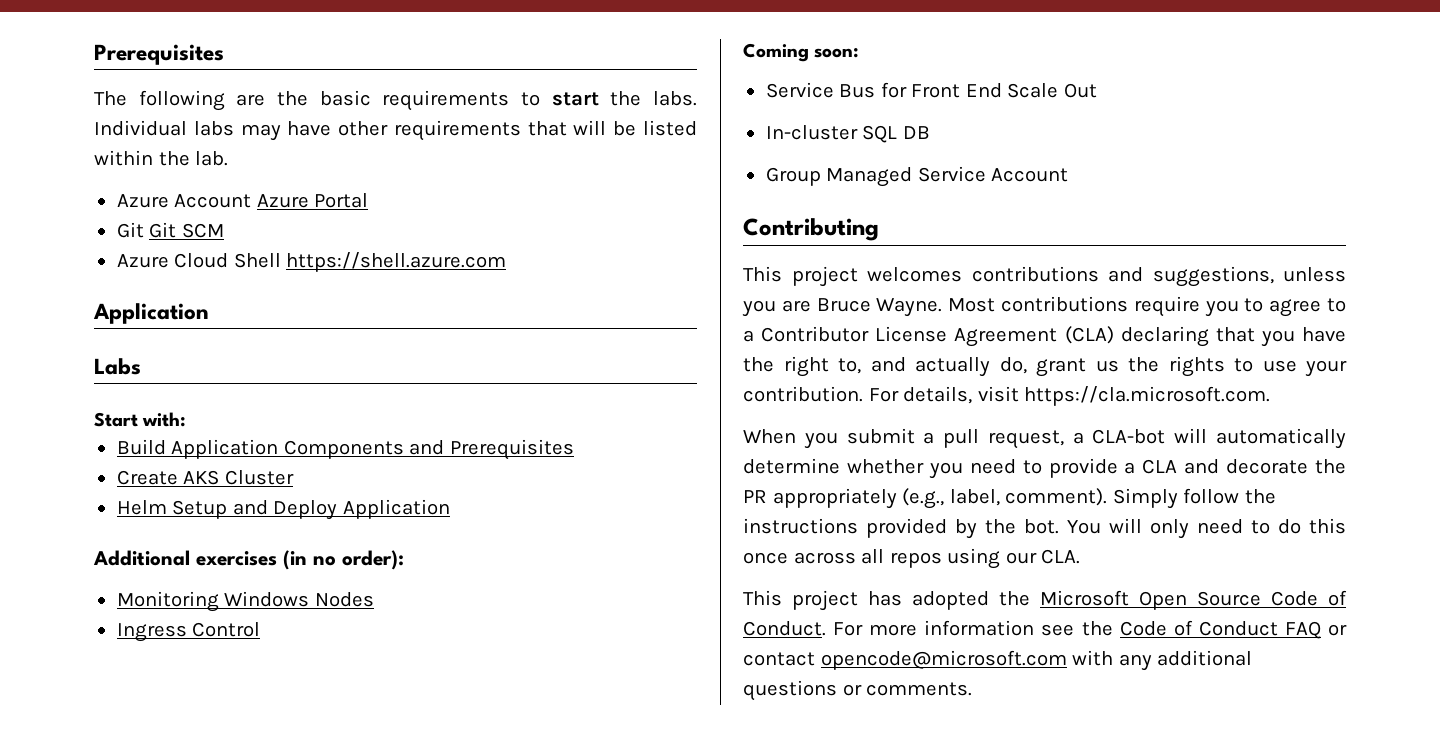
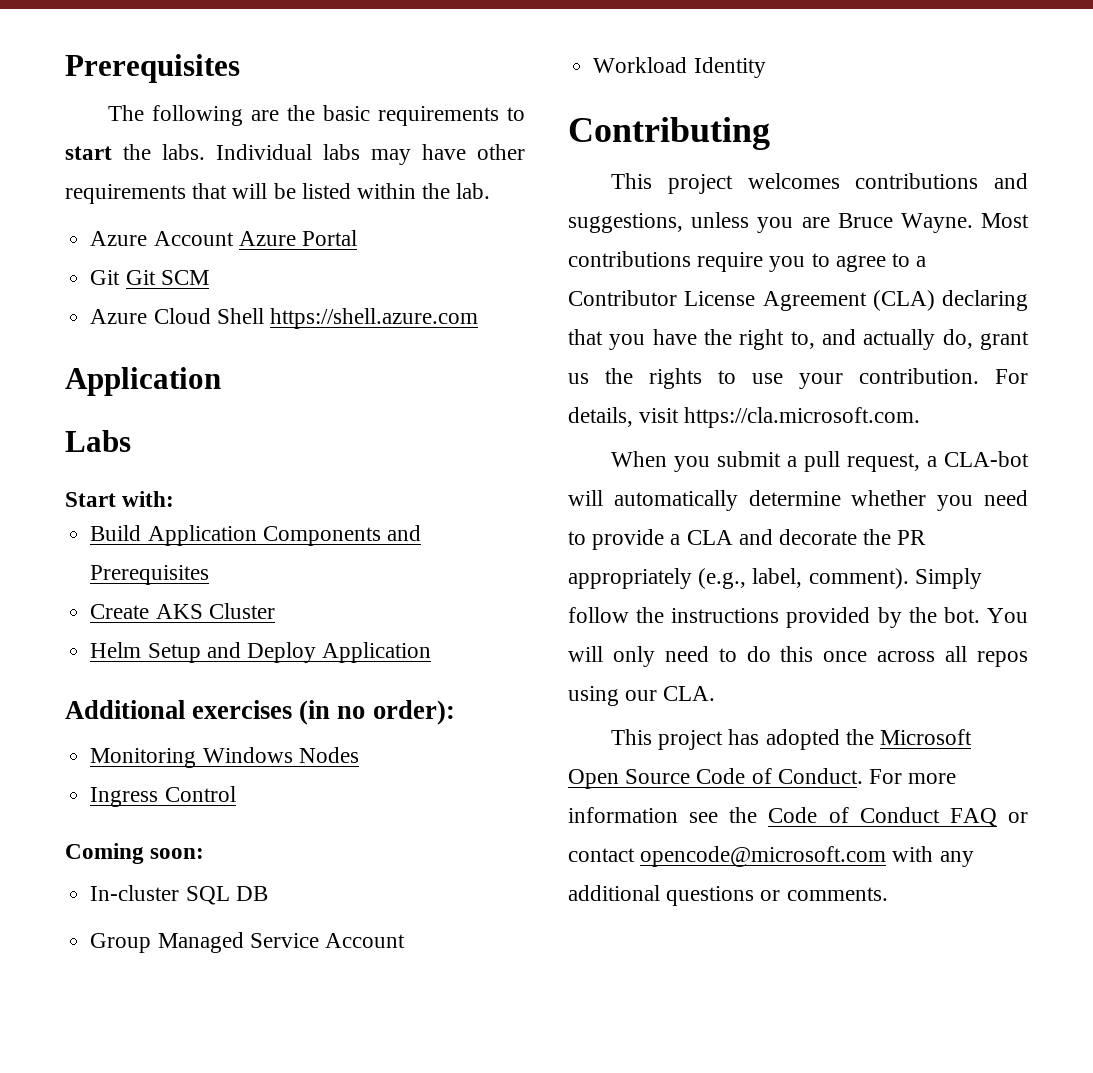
[765,82,1097,98] // Service Bus for Front End Scale Out -> (205, 853) none
(1069, 175) none -> [593,57,766,78] // Workload Identity

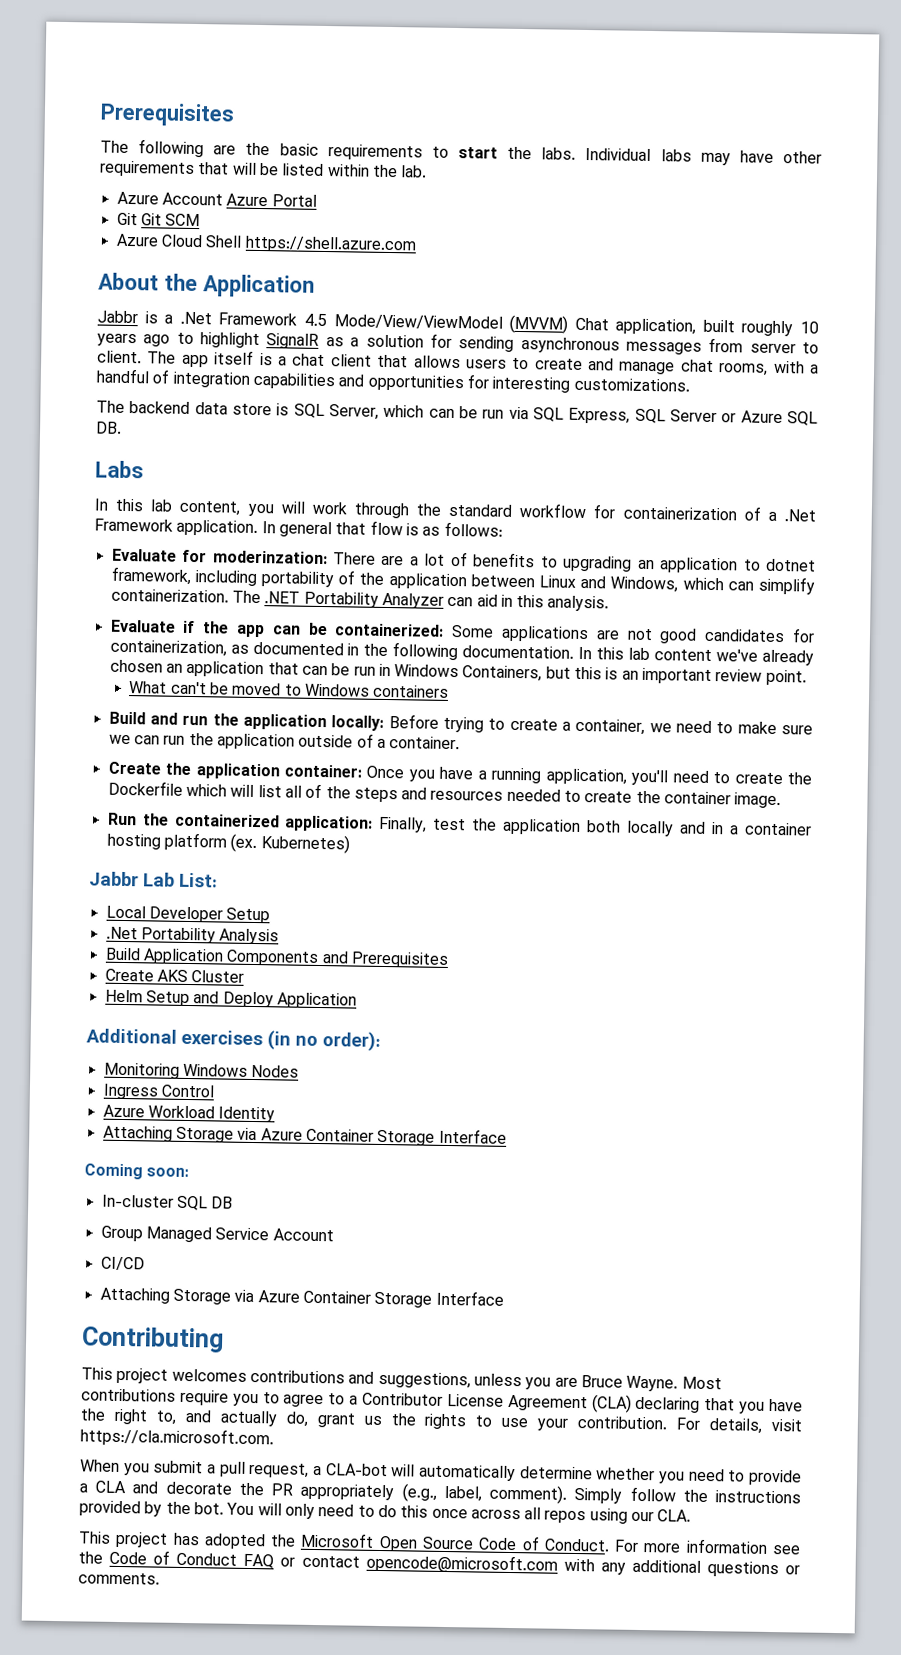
[65,367,221,396] [65,430,131,452] [65,491,175,507] Application // Labs // Start with: -> [98,272,315,298] [97,310,820,337] [97,332,819,355] [97,350,820,376] [96,368,690,393] [96,400,819,426] [96,421,122,434] [95,460,144,479] [94,498,816,522] [94,518,503,538] [111,548,816,574] [110,566,816,595] [110,588,610,612] [109,619,815,644] [109,639,814,666] [109,659,807,686] [129,681,450,698] [108,711,813,735] [108,732,461,750] [107,761,812,786] [107,780,782,809] [107,812,812,837] [106,832,350,854] [89,871,218,888] [105,905,271,924] [105,926,280,945] About the Application // Jabbr is a .Net Framework 4.5 Mode/View/ViewModel (MVVM) Chat application, built roughly 10 years ago to highlight SignalR as a solution for sending asynchronous messages from server to client. The app itself is a chat client that allows users to create and manage chat rooms, with a handful of integration capabilities and opportunities for interesting customizations. // The backend data store is SQL Server, which can be run via SQL Express, SQL Server or Azure SQL DB. // Labs // In this lab content, you will work through the standard workflow for containerization of a .Net Framework application. In general that flow is as follows: // Evaluate for moderinzation: There are a lot of benefits to upgrading an application to dotnet framework, including portability of the application between Linux and Windows, which can simplify containerization. The .NET Portability Analyzer can aid in this analysis. // Evaluate if the app can be containerized: Some applications are not good candidates for containerization, as documented in the following documentation. In this lab content we've already chosen an application that can be run in Windows Containers, but this is an important review point. // What can't be moved to Windows containers // Build and run the application locally: Before trying to create a container, we need to make sure we can run the application outside of a container. // Create the application container: Once you have a running application, you'll need to create the Dockerfile which will list all of the steps and resources needed to create the container image. // Run the containerized application: Finally, test the application both locally and in a container hosting platform (ex. Kubernetes) // Jabbr Lab List: // Local Developer Setup // .Net Portability Analysis
(236, 794) none -> [102,1104,276,1123] [102,1125,507,1146] // Azure Workload Identity // Attaching Storage via Azure Container Storage Interface
[593,57,766,78] Workload Identity -> [100,1256,145,1271] [99,1287,504,1308] CI/CD // Attaching Storage via Azure Container Storage Interface

